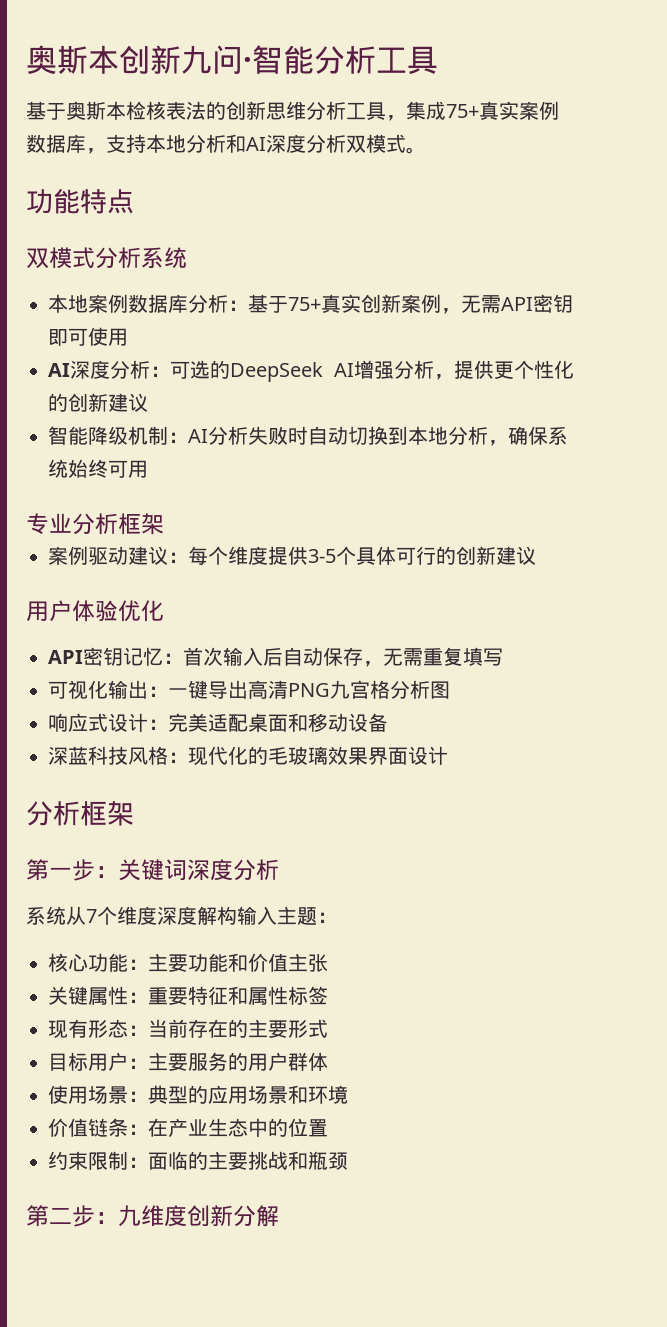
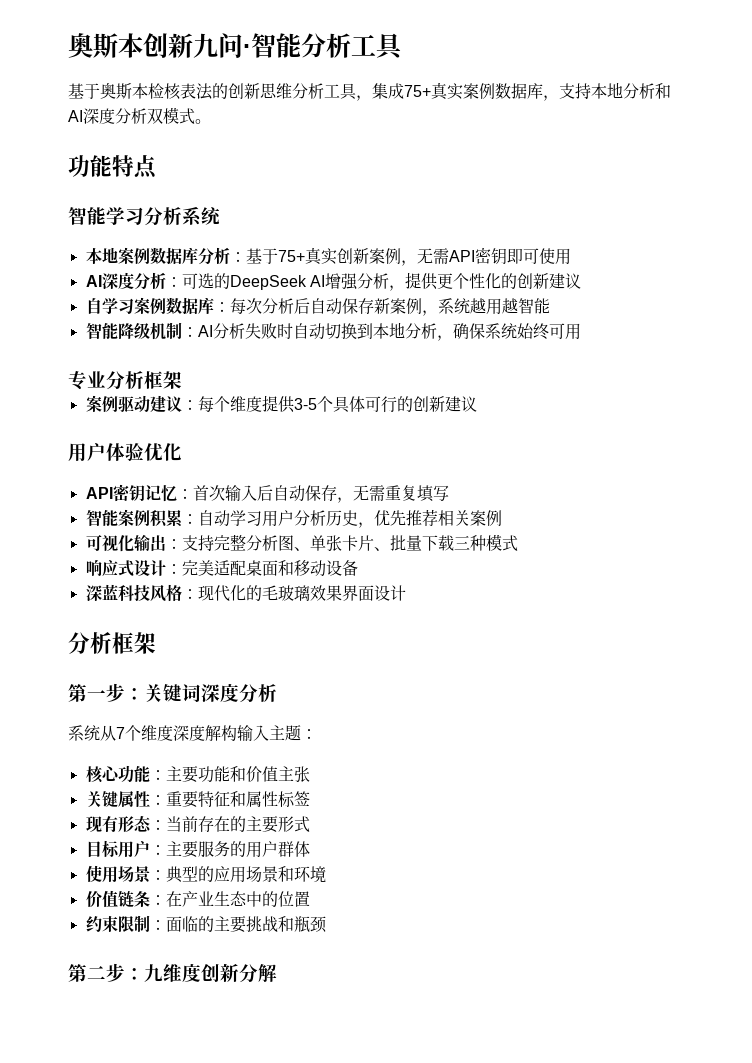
[26,247,95,269] 双模式 -> [68,207,144,225] 智能学习
(148, 402) none -> [85,297,550,316] // 自学习案例数据库：每次分析后自动保存新案例，系统越用越智能
[48,680,450,700] 可视化输出：一键导出高清PNG九宫格分析图 -> [85,509,502,528] [85,534,518,552] 智能案例积累：自动学习用户分析历史，优先推荐相关案例 // 可视化输出：支持完整分析图、单张卡片、批量下载三种模式

